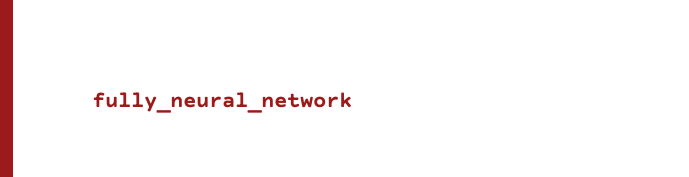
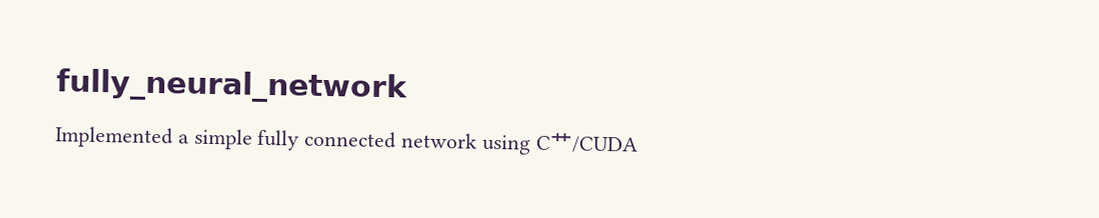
(352, 102) none -> [55,126,638,155] // Implemented a simple fully connected network using C艹/CUDA

